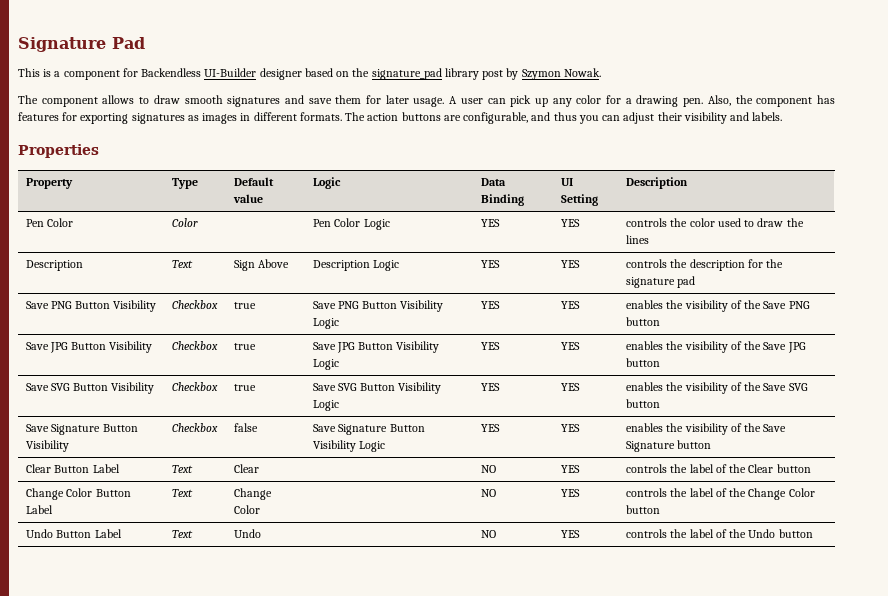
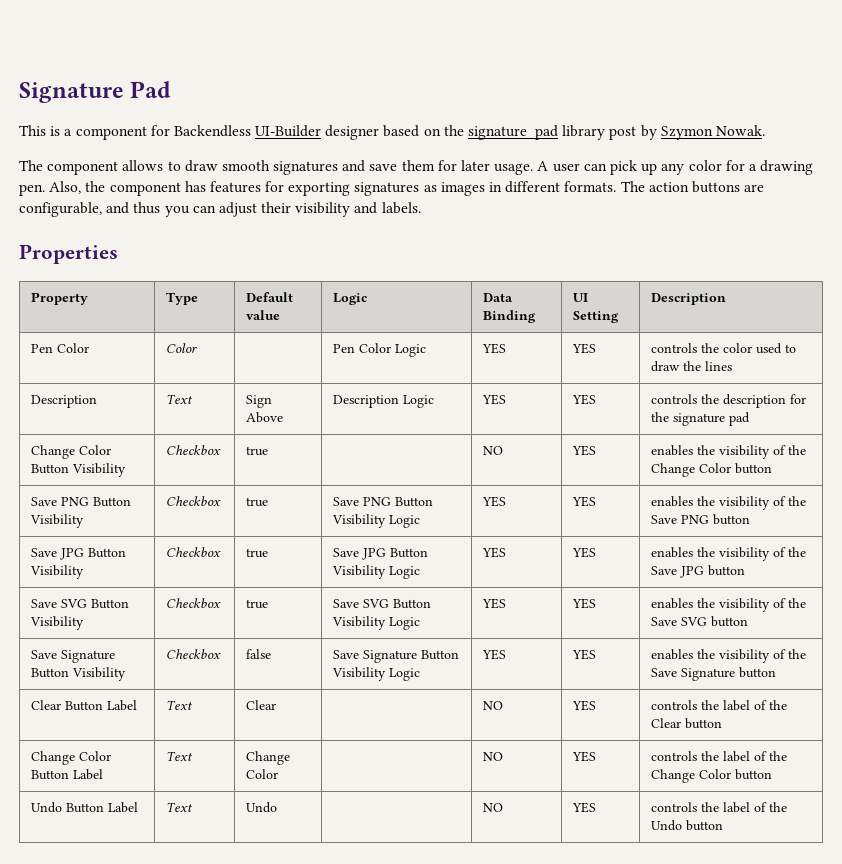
(696, 282) none -> [31,445,112,459] [31,463,127,477] [166,445,222,455] [246,446,269,456] [483,446,504,455] [572,445,597,456] [651,445,807,459] [651,463,773,477] // Change Color Button Visibility | Checkbox | true | | NO | YES | enables the visibility of the Change Color button

